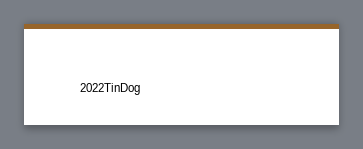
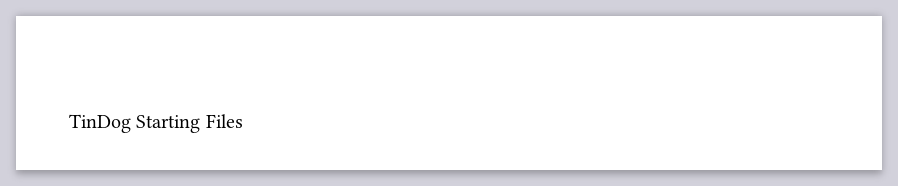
[80,83,140,95] 2022TinDog -> [69,114,243,133] TinDog Starting Files

